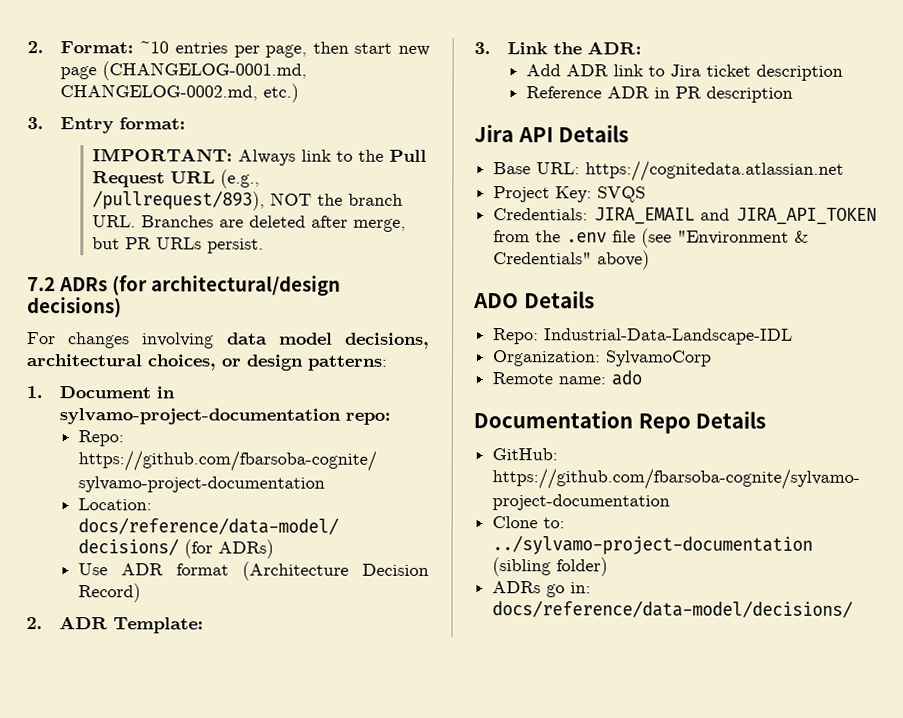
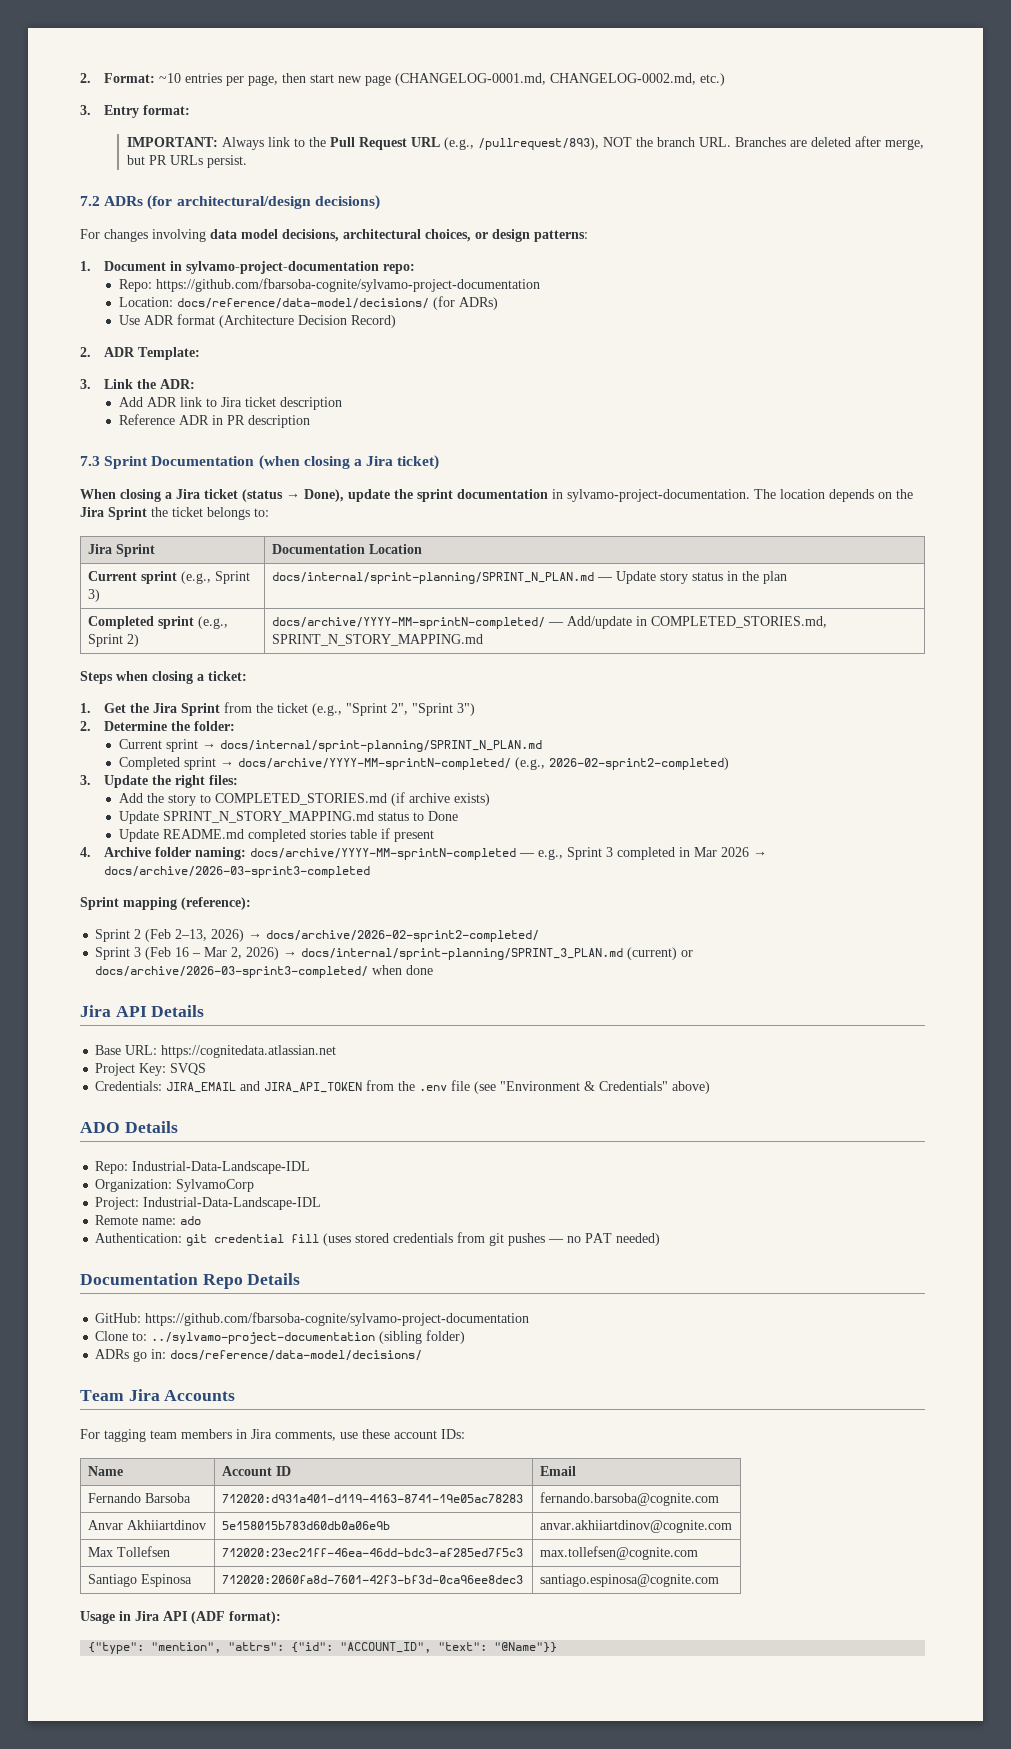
(793, 94) none -> [80,455,440,470] [80,489,913,502] [80,507,269,520] [87,544,155,557] [271,544,422,554] [87,571,250,584] [87,589,100,602] [271,571,787,584] [87,616,228,629] [87,634,139,647] [271,616,827,629] [271,634,483,646] [80,671,247,684] [80,702,475,716] [80,721,235,731] [118,739,542,752] [118,757,729,770] [80,775,238,788] [118,792,490,806] [118,811,458,824] [118,828,434,842] [80,847,767,860] [103,866,370,878] [80,897,251,910] [95,929,540,942] [95,947,694,960] [95,965,434,978] // 7.3 Sprint Documentation (when closing a Jira ticket) // When closing a Jira ticket (status → Done), update the sprint documentation in sylvamo-project-documentation. The location depends on the Jira Sprint the ticket belongs to: // Jira Sprint | Documentation Location // Current sprint (e.g., Sprint 3) | docs/internal/sprint-planning/SPRINT_N_PLAN.md — Update story status in the plan // Completed sprint (e.g., Sprint 2) | docs/archive/YYYY-MM-sprintN-completed/ — Add/update in COMPLETED_STORIES.md, SPRINT_N_STORY_MAPPING.md // Steps when closing a ticket: // 1. Get the Jira Sprint from the ticket (e.g., "Sprint 2", "Sprint 3") // 2. Determine the folder: // Current sprint → docs/internal/sprint-planning/SPRINT_N_PLAN.md // Completed sprint → docs/archive/YYYY-MM-sprintN-completed/ (e.g., 2026-02-sprint2-completed) // 3. Update the right files: // Add the story to COMPLETED_STORIES.md (if archive exists) // Update SPRINT_N_STORY_MAPPING.md status to Done // Update README.md completed stories table if present // 4. Archive folder naming: docs/archive/YYYY-MM-sprintN-completed — e.g., Sprint 3 completed in Mar 2026 → docs/archive/2026-03-sprint3-completed // Sprint mapping (reference): // Sprint 2 (Feb 2–13, 2026) → docs/archive/2026-02-sprint2-completed/ // Sprint 3 (Feb 16 – Mar 2, 2026) → docs/internal/sprint-planning/SPRINT_3_PLAN.md (current) or docs/archive/2026-03-sprint3-completed/ when done
(713, 358) none -> [95,1197,322,1210] // Project: Industrial-Data-Landscape-IDL
(643, 378) none -> [95,1232,661,1246] // Authentication: git credential fill (uses stored credentials from git pushes — no PAT needed)
(854, 609) none -> [80,1389,236,1401] [80,1429,465,1442] [87,1466,123,1476] [221,1466,291,1476] [539,1466,576,1476] [87,1493,191,1503] [221,1494,523,1503] [539,1492,719,1506] [87,1520,206,1530] [221,1521,390,1530] [539,1520,732,1533] [87,1546,170,1557] [221,1548,523,1557] [539,1546,698,1560] [87,1574,192,1587] [221,1575,523,1584] [539,1574,719,1587] [80,1611,281,1624] [88,1642,558,1654] // Team Jira Accounts // For tagging team members in Jira comments, use these account IDs: // Name | Account ID | Email // Fernando Barsoba | 712020:d931a401-d119-4163-8741-19e05ac78283 | fernando.barsoba@cognite.com // Anvar Akhiiartdinov | 5e158015b783d60db0a06e9b | anvar.akhiiartdinov@cognite.com // Max Tollefsen | 712020:23ec21ff-46ea-46dd-bdc3-af285ed7f5c3 | max.tollefsen@cognite.com // Santiago Espinosa | 712020:2060fa8d-7601-42f3-bf3d-0ca96ee8dec3 | santiago.espinosa@cognite.com // Usage in Jira API (ADF format): // {"type": "mention", "attrs": {"id": "ACCOUNT_ID", "text": "@Name"}}

